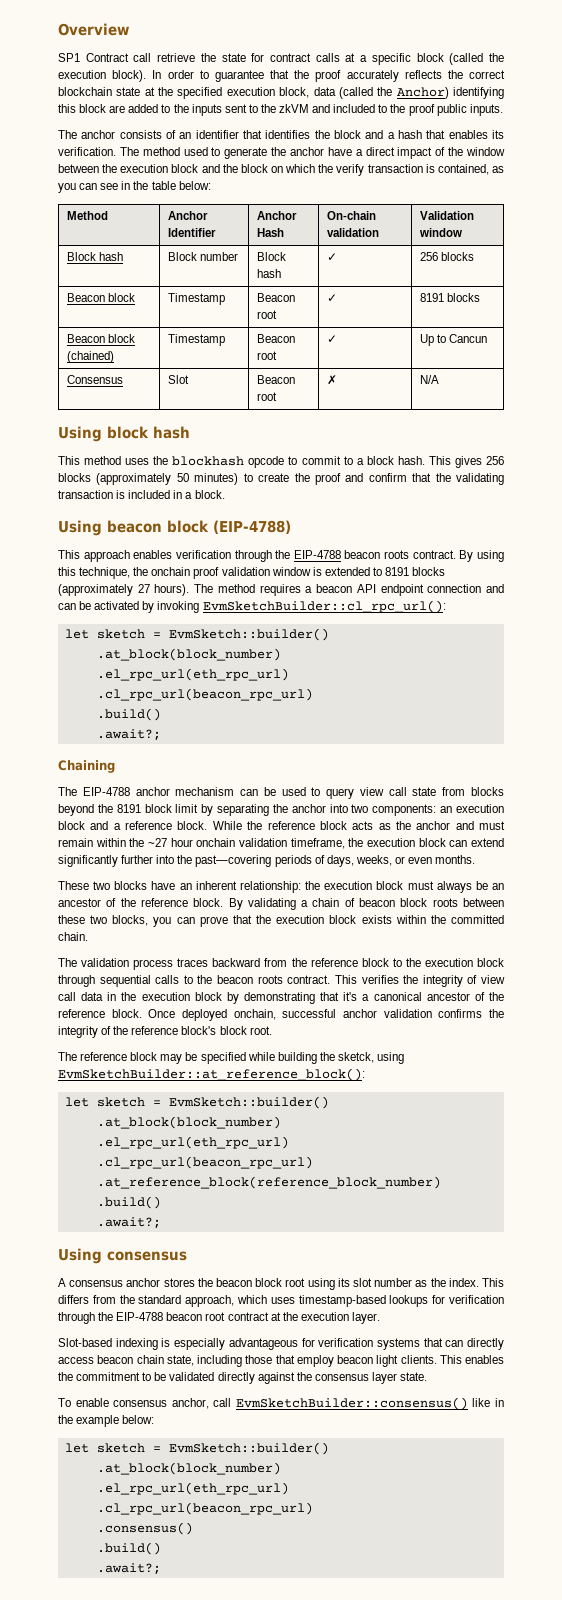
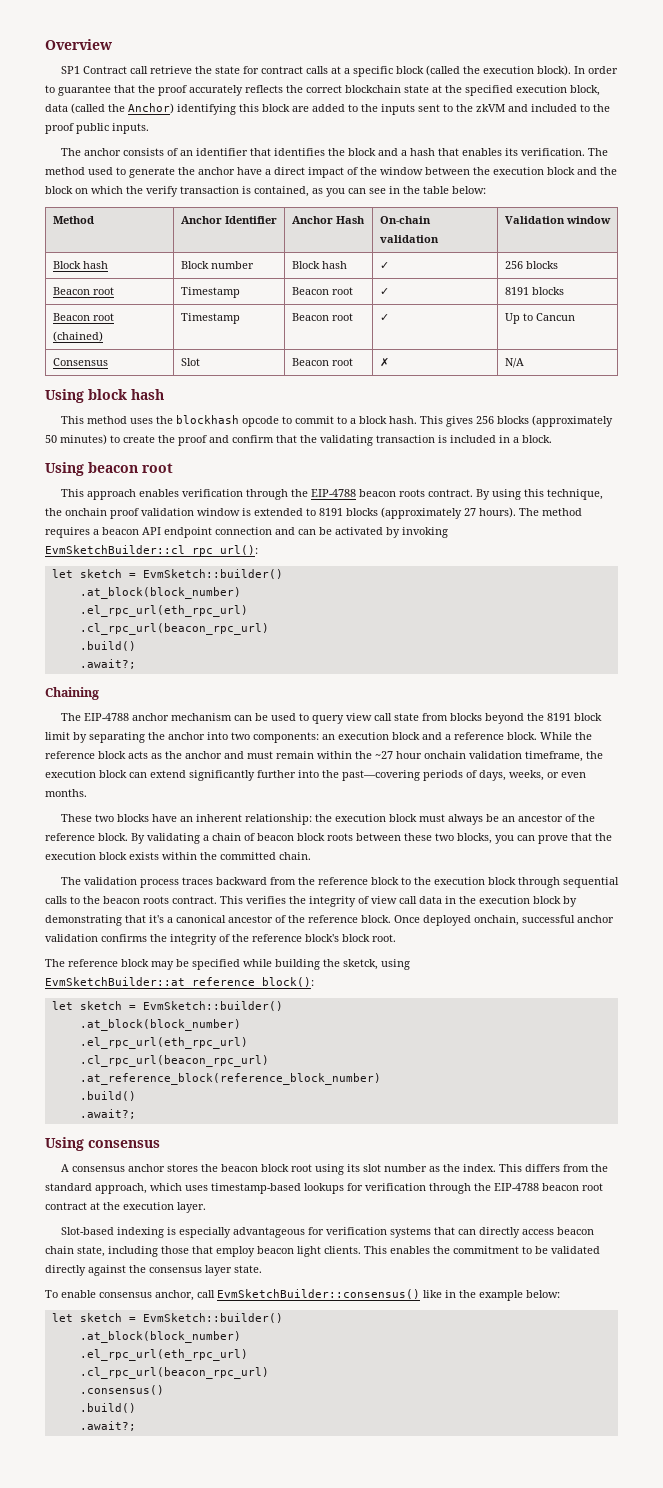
[107,293,135,302] block -> [92,287,114,295] root
[107,334,135,343] block -> [92,313,114,321] root
[167,520,291,534] block (EIP-4788) -> [142,463,173,473] root

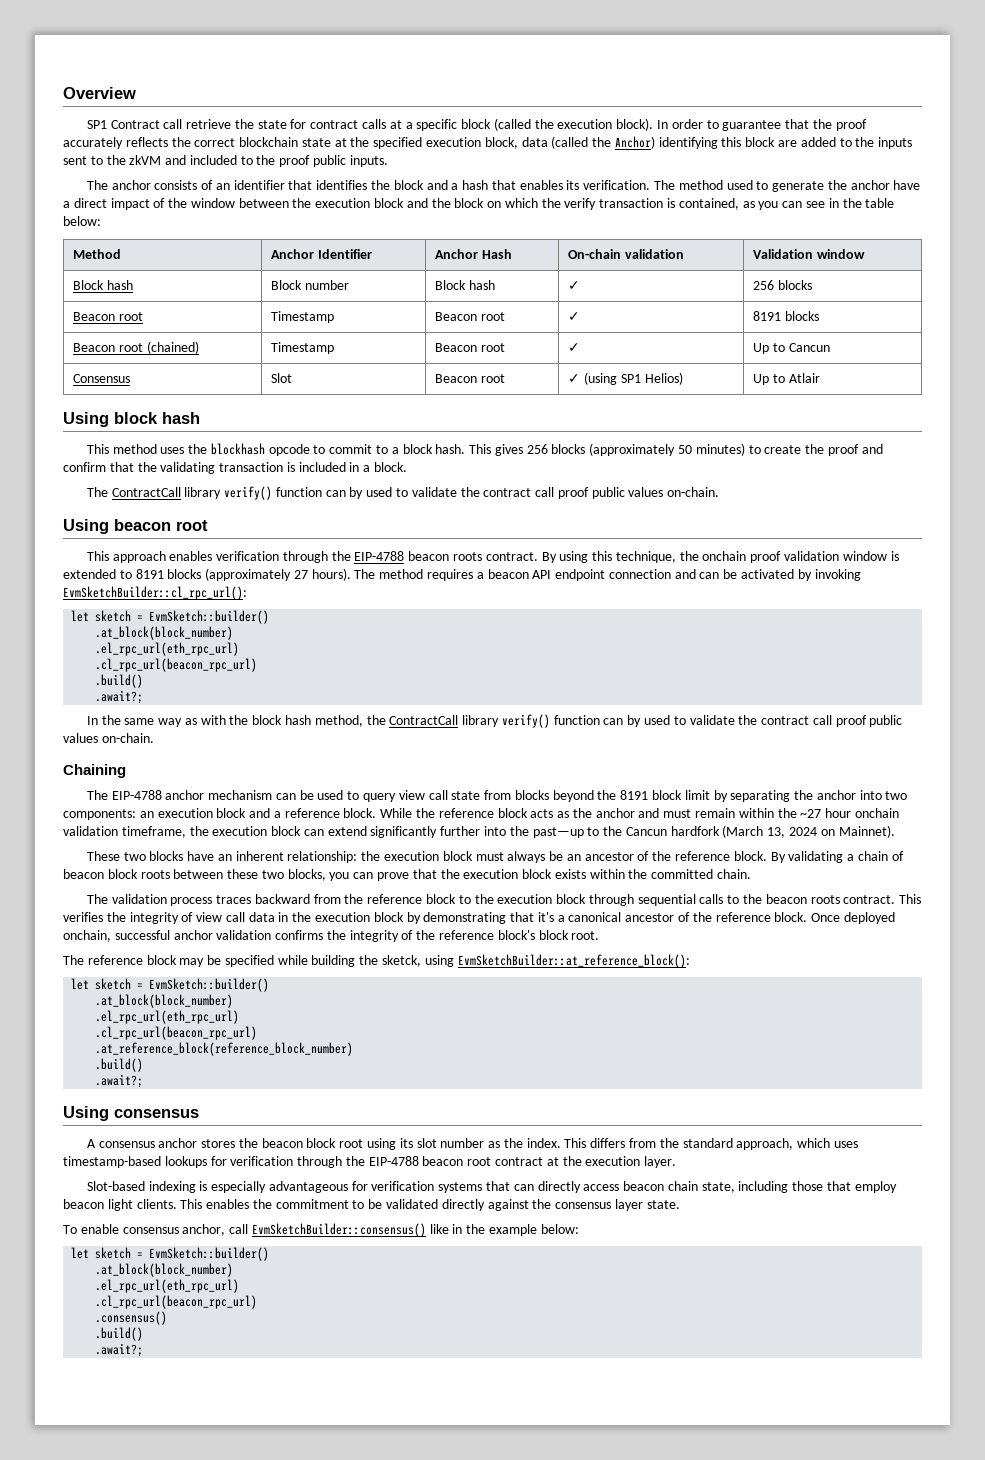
[379,357,389,367] [504,358,524,368] ✗ | N/A -> [568,372,683,385] [753,373,820,385] ✓ (using SP1 Helios) | Up to Atlair
(552, 439) none -> [86,486,720,500] // The ContractCall library verify() function can by used to validate the contract call proof public values on-chain.
(136, 664) none -> [86,714,903,728] [63,733,154,743] // In the same way as with the block hash method, the ContractCall library verify() function can by used to validate the contract call proof public values on-chain.
[342,770,586,781] [45,789,87,797] past—covering periods of days, weeks, or even months. -> [532,825,895,838] past—up to the Cancun hardfork (March 13, 2024 on Mainnet).

